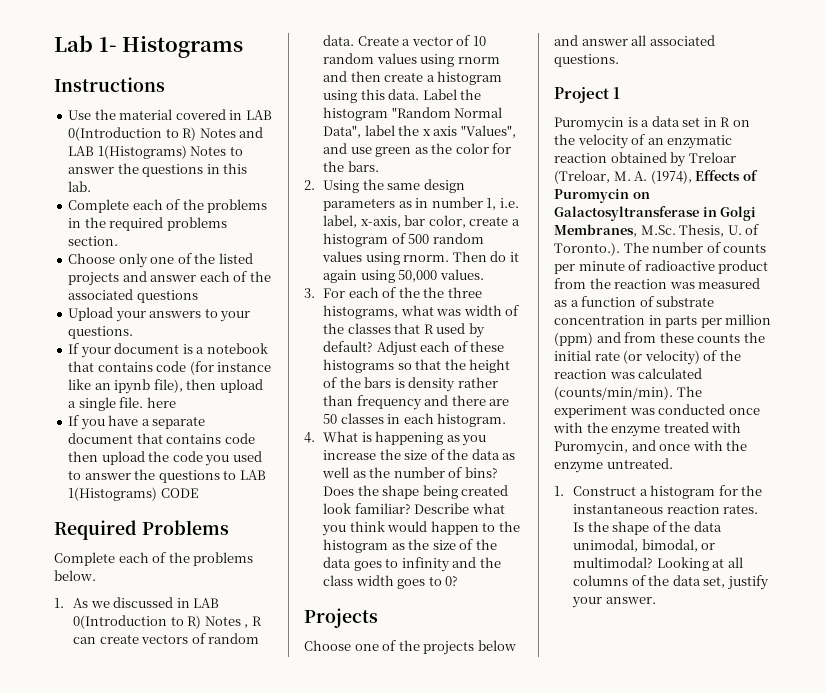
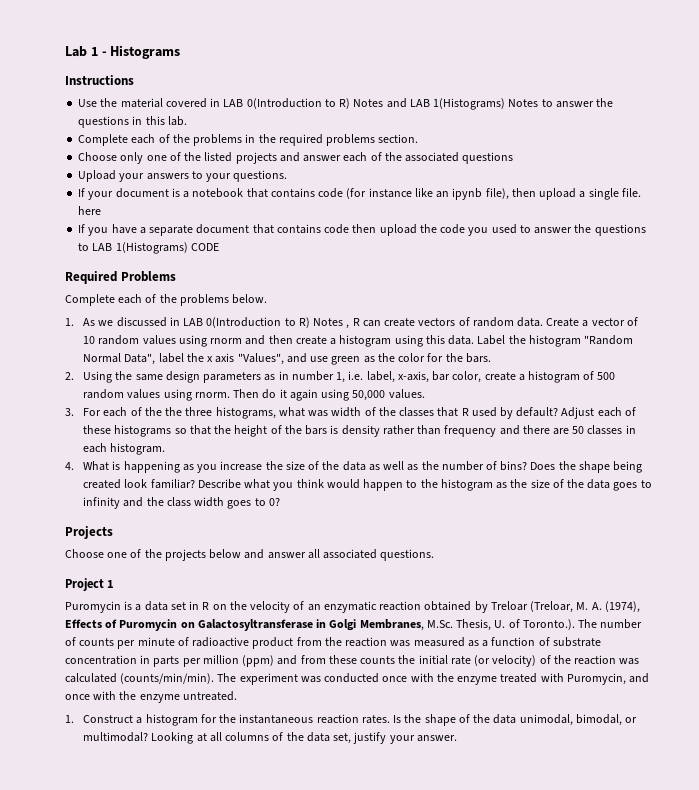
[98,37,117,52] 1- -> [90,47,107,56] 1 -

